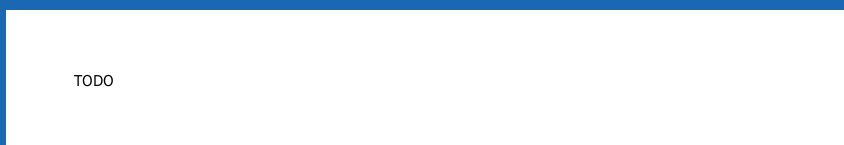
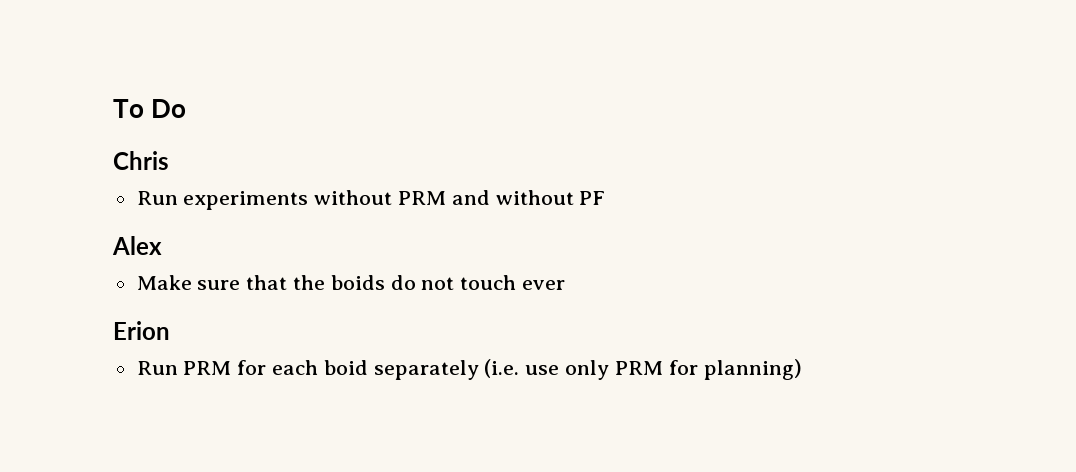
[73,74,114,87] TODO -> [113,99,187,118] [113,151,169,170] [136,190,606,210] [112,236,162,255] [136,275,566,290] [113,321,170,340] [136,359,802,380] To Do // Chris // Run experiments without PRM and without PF // Alex // Make sure that the boids do not touch ever // Erion // Run PRM for each boid separately (i.e. use only PRM for planning)

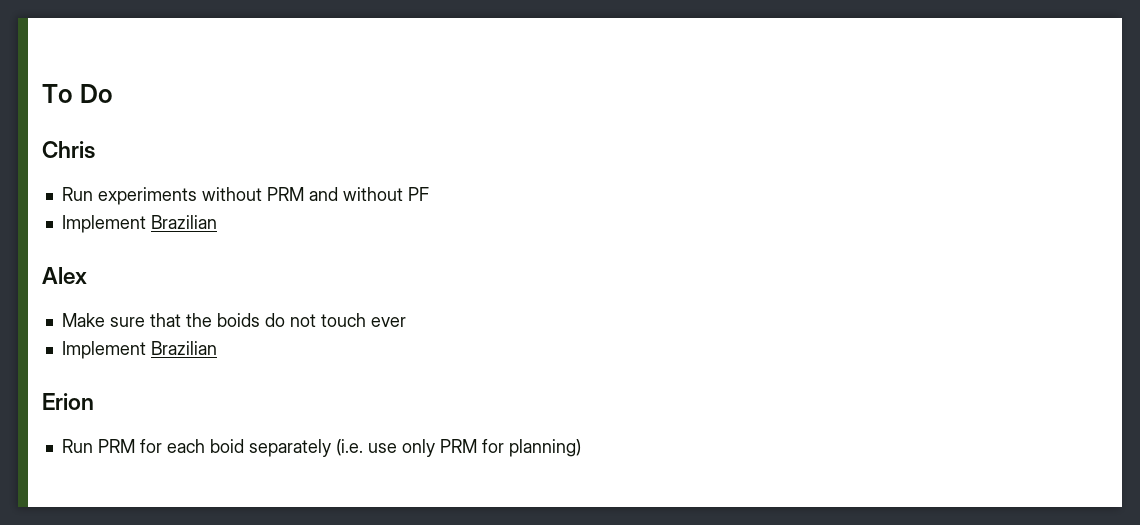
(606, 198) none -> [61,215,217,233] // Implement Brazilian
(566, 285) none -> [61,341,217,359] // Implement Brazilian

